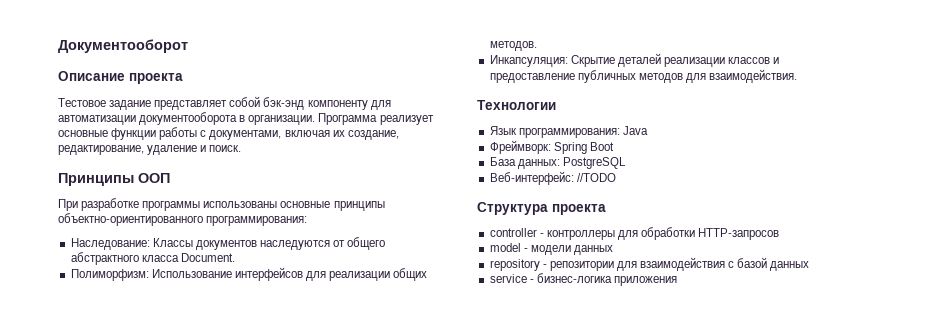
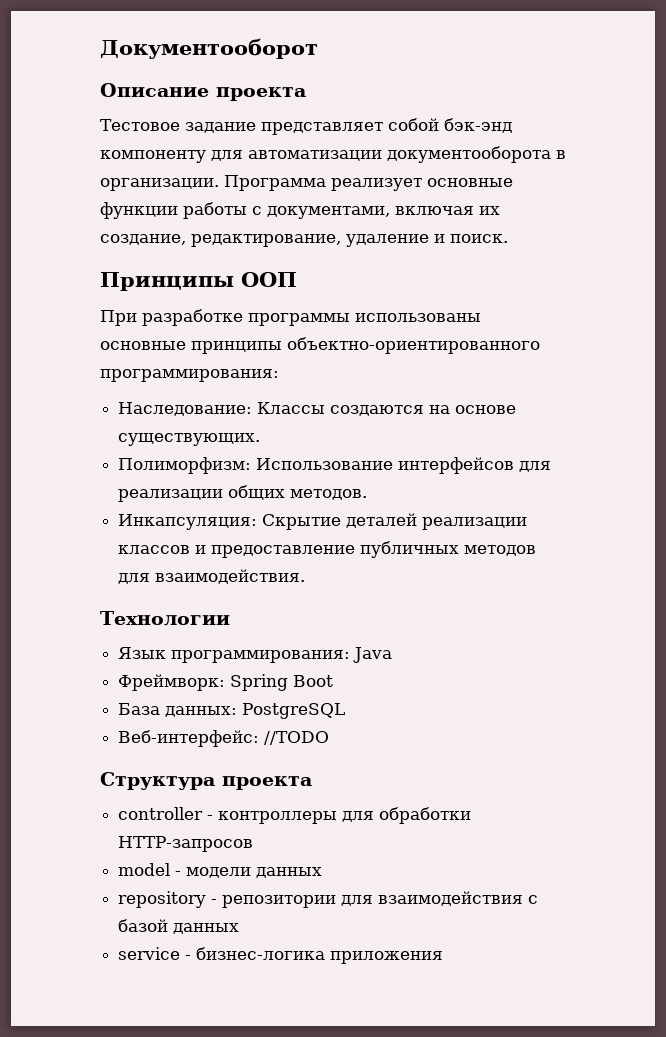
[195,237,386,250] [70,252,235,265] документов наследуются от общего абстрактного класса Document. -> [330,405,517,416] [118,433,261,446] создаются на основе существующих.

